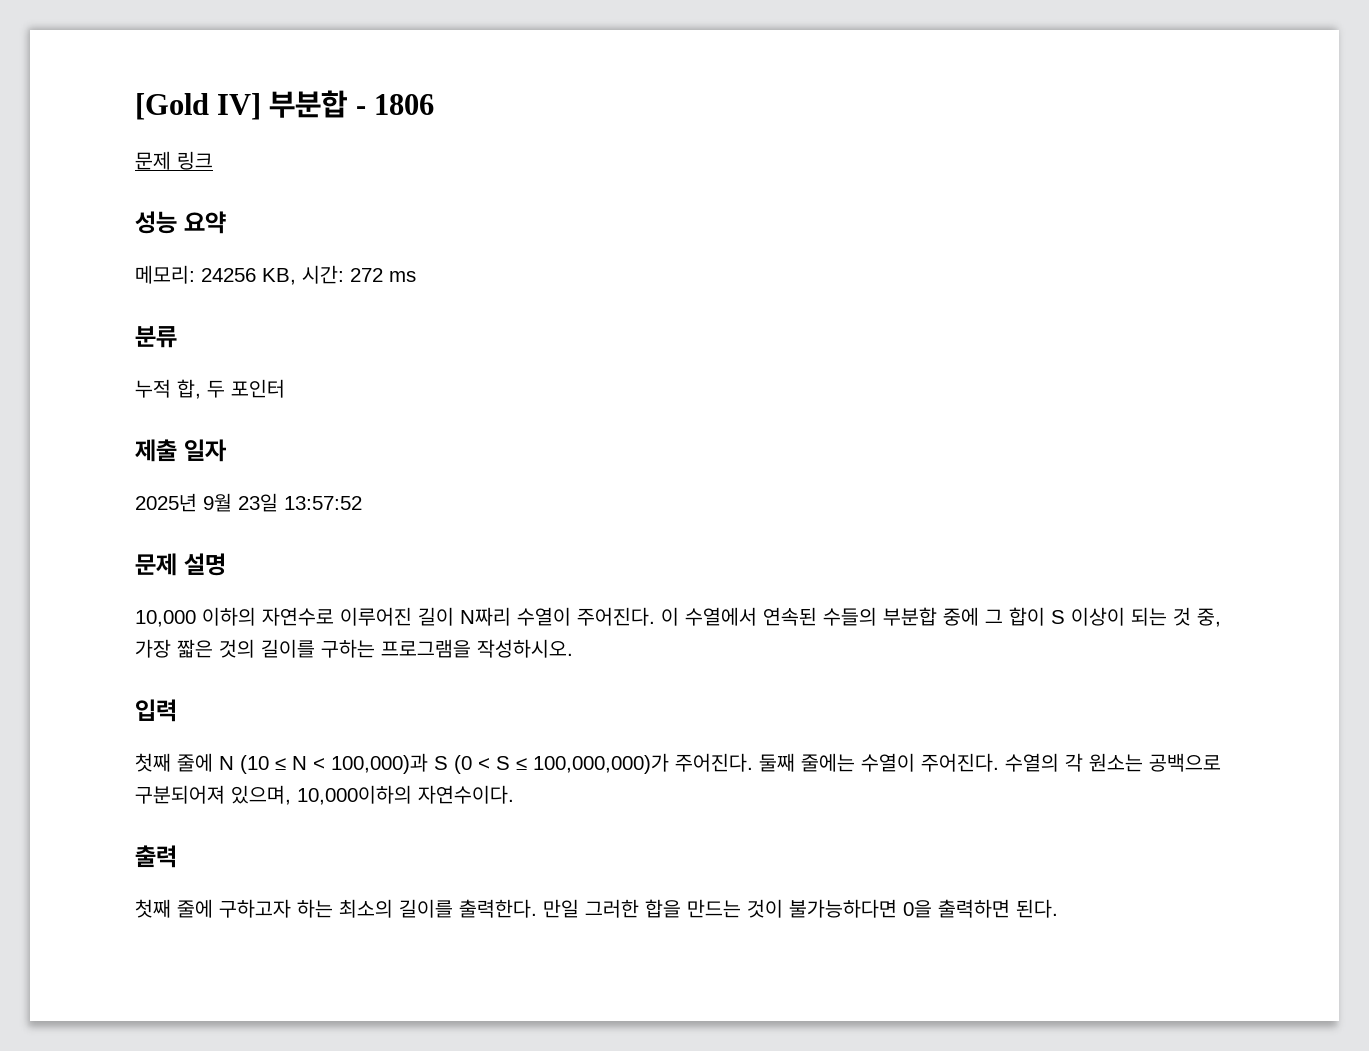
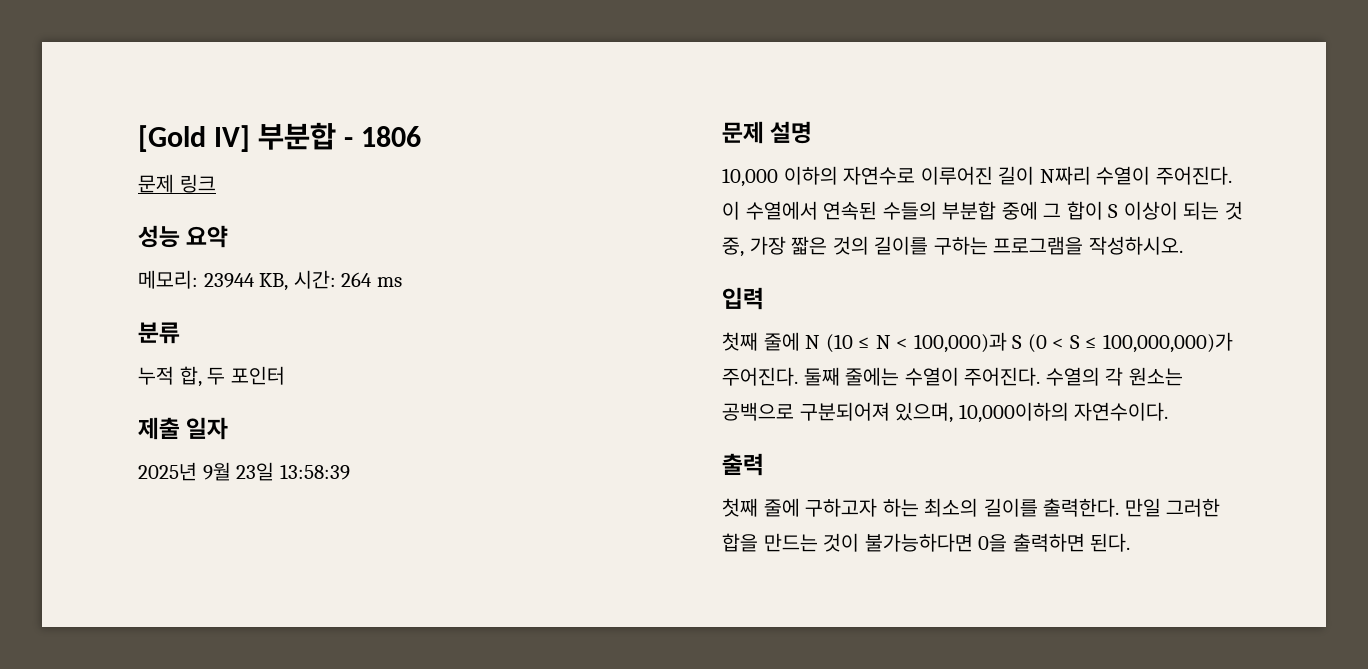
[201,268,256,282] 24256 -> [203,273,255,288] 23944
[350,268,383,282] 272 -> [341,272,373,287] 264
[284,496,362,510] 13:57:52 -> [279,464,350,480] 13:58:39

